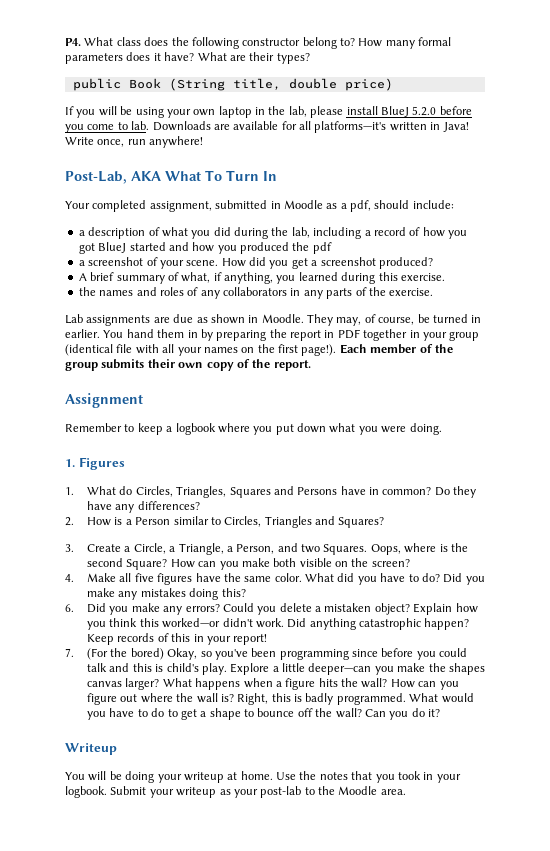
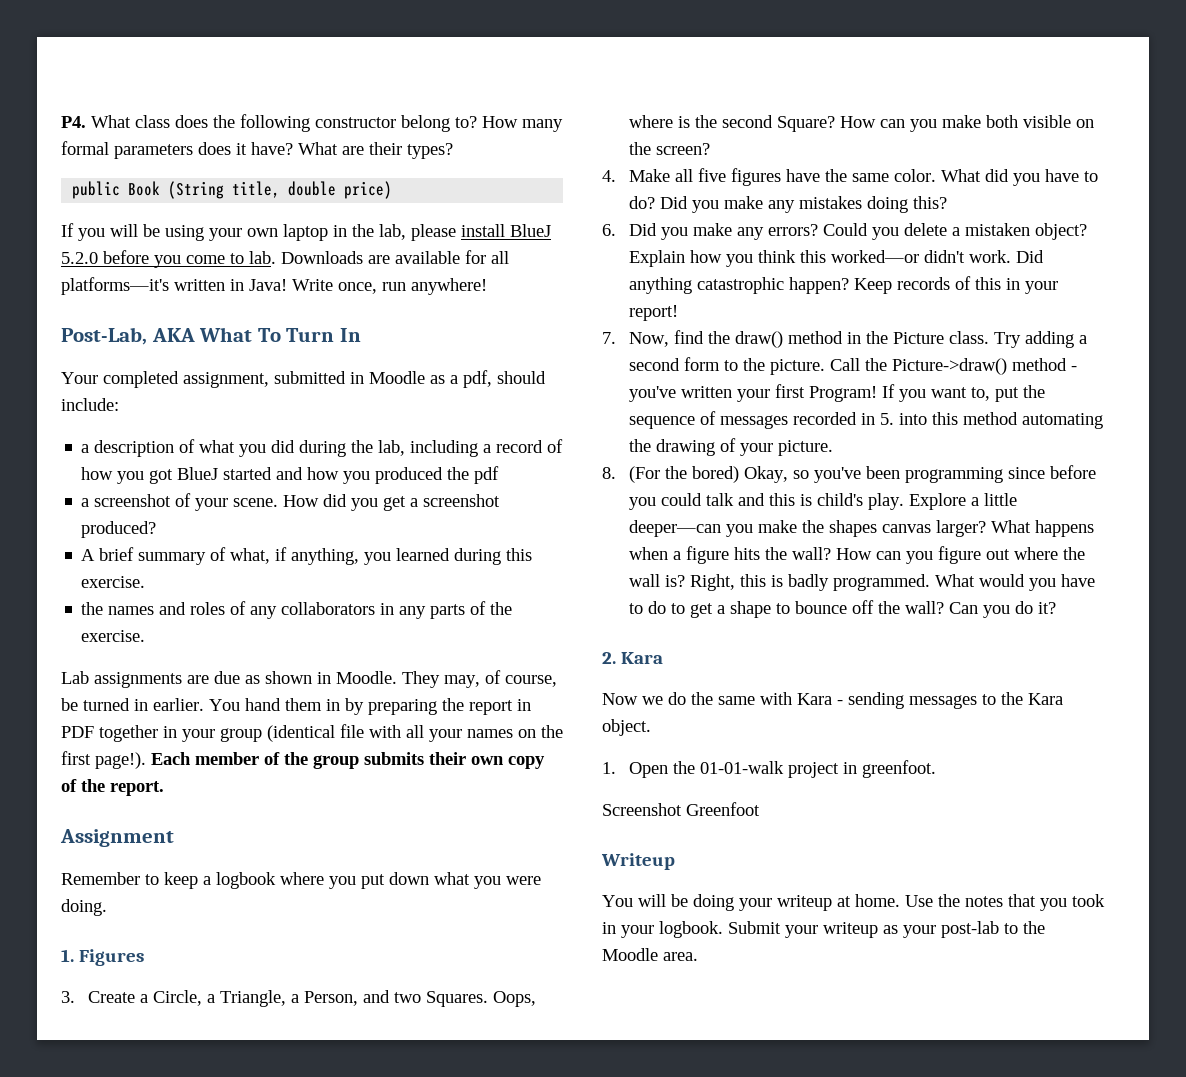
[65,486,477,498] [86,501,200,513] [65,516,385,528] // 1. What do Circles, Triangles, Squares and Persons have in common? Do they have any differences? // 2. How is a Person similar to Circles, Triangles and Squares? -> (145, 957) none
(74, 652) none -> [629,330,1088,348] [629,357,1078,375] [629,384,1046,402] [629,411,1104,429] [629,438,834,456] [602,467,616,479] Now, find the draw() method in the Picture class. Try adding a second form to the picture. Call the Picture->draw() method - you've written your first Program! If you want to, put the sequence of messages recorded in 5. into this method automating the drawing of your picture. // 8.
(440, 713) none -> [602,652,664,664] [602,692,1063,709] [602,719,651,736] [602,760,937,778] [602,802,760,816] // 2. Kara // Now we do the same with Kara - sending messages to the Kara object. // 1. Open the 01-01-walk project in greenfoot. // Screenshot Greenfoot

